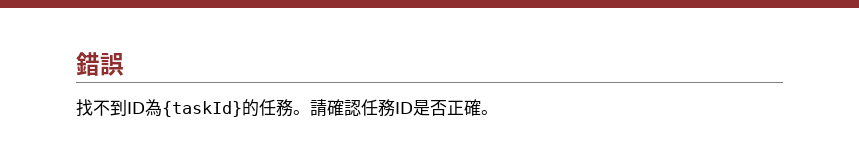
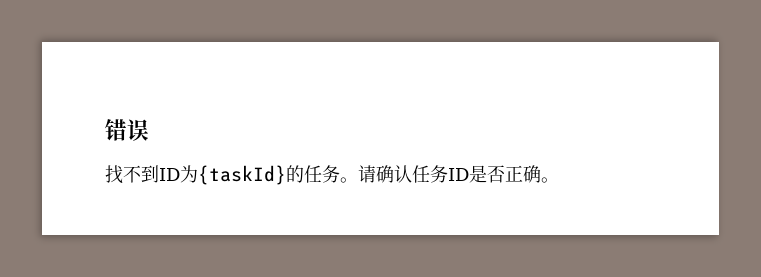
[76,52,124,76] 錯誤 -> [105,119,149,141] 错误
[145,99,162,117] 為 -> [180,165,198,183] 为
[276,99,395,117] 務。請確認任務 -> [322,165,448,183] 务。请确认任务
[464,99,481,116] 確 -> [523,165,541,183] 确

